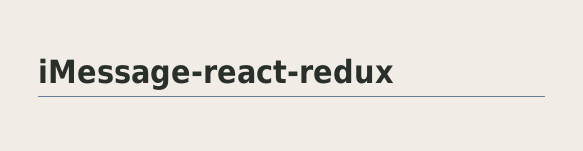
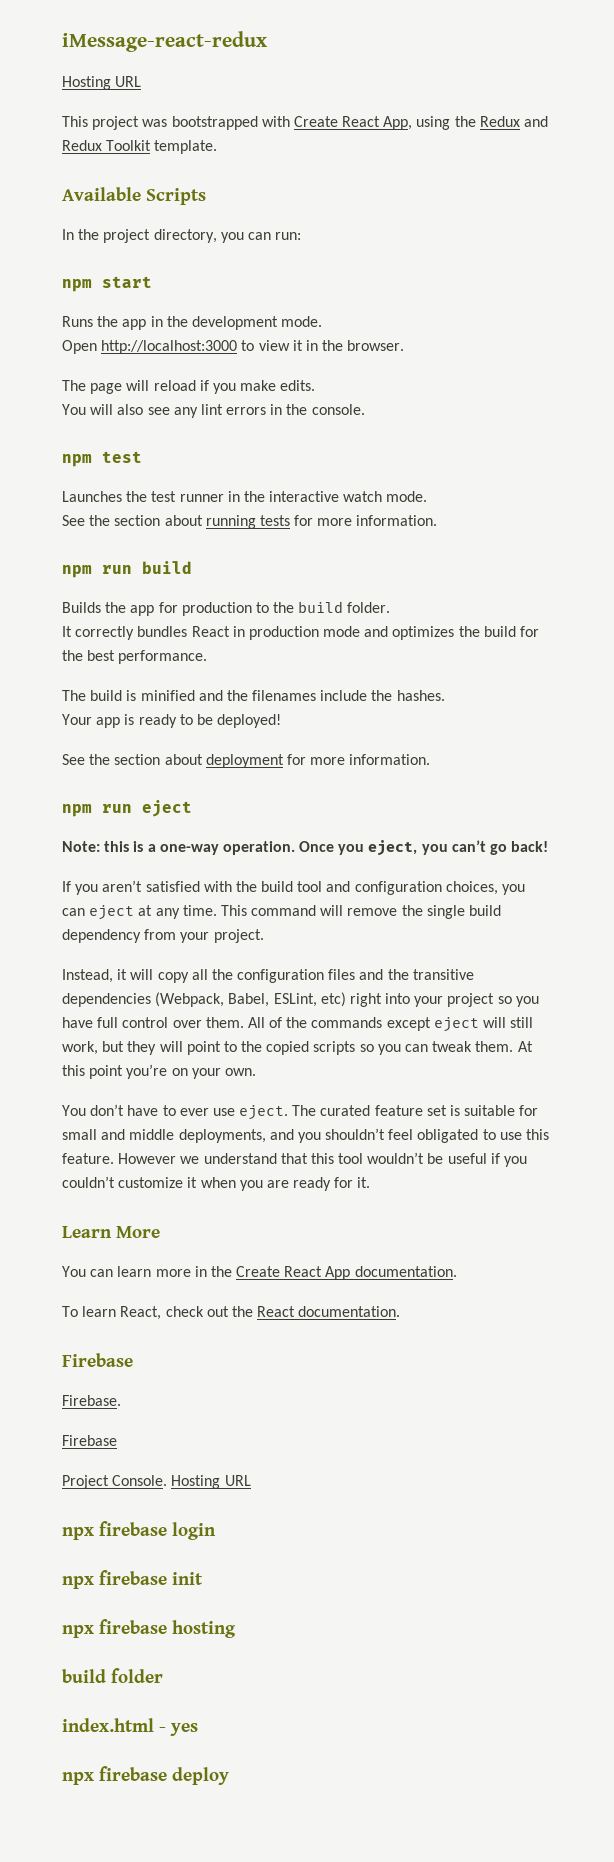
(394, 74) none -> [62,76,142,90] [62,116,549,130] [62,140,218,154] [62,187,207,205] [62,229,302,243] [62,276,152,292] [62,316,323,330] [62,340,405,354] [62,380,316,394] [62,404,365,418] [62,451,142,467] [62,491,428,502] [62,515,438,529] [62,561,192,578] [62,601,391,616] [62,626,540,640] [62,650,208,664] [62,690,445,701] [62,714,282,728] [62,754,431,768] [62,800,192,817] [62,840,549,856] [62,880,526,895] [62,905,502,920] [62,929,264,943] [62,969,474,983] [62,992,539,1007] [62,1017,534,1032] [62,1041,533,1055] [62,1064,256,1079] [62,1104,539,1120] [62,1128,550,1143] [62,1152,528,1167] [62,1176,371,1191] [62,1226,161,1238] [62,1266,457,1280] [62,1306,401,1320] [62,1353,133,1367] [62,1395,121,1406] [62,1435,117,1446] [62,1475,251,1489] [62,1521,217,1540] [62,1570,204,1589] [62,1619,237,1638] [62,1668,164,1683] [62,1718,199,1736] [62,1766,230,1785] // Hosting URL // This project was bootstrapped with Create React App, using the Redux and Redux Toolkit template. // Available Scripts // In the project directory, you can run: // npm start // Runs the app in the development mode. // Open http://localhost:3000 to view it in the browser. // The page will reload if you make edits. // You will also see any lint errors in the console. // npm test // Launches the test runner in the interactive watch mode. // See the section about running tests for more information. // npm run build // Builds the app for production to the build folder. // It correctly bundles React in production mode and optimizes the build for the best performance. // The build is minified and the filenames include the hashes. // Your app is ready to be deployed! // See the section about deployment for more information. // npm run eject // Note: this is a one-way operation. Once you eject, you can’t go back! // If you aren’t satisfied with the build tool and configuration choices, you can eject at any time. This command will remove the single build dependency from your project. // Instead, it will copy all the configuration files and the transitive dependencies (Webpack, Babel, ESLint, etc) right into your project so you have full control over them. All of the commands except eject will still work, but they will point to the copied scripts so you can tweak them. At this point you’re on your own. // You don’t have to ever use eject. The curated feature set is suitable for small and middle deployments, and you shouldn’t feel obligated to use this feature. However we understand that this tool wouldn’t be useful if you couldn’t customize it when you are ready for it. // Learn More // You can learn more in the Create React App documentation. // To learn React, check out the React documentation. // Firebase // Firebase. // Firebase // Project Console. Hosting URL // npx firebase login // npx firebase init // npx firebase hosting // build folder // index.html - yes // npx firebase deploy

